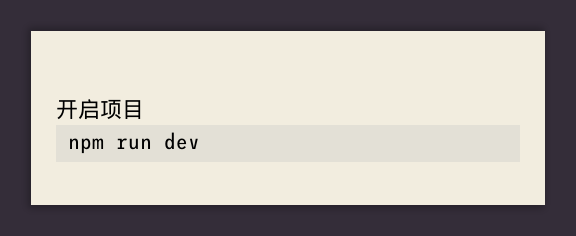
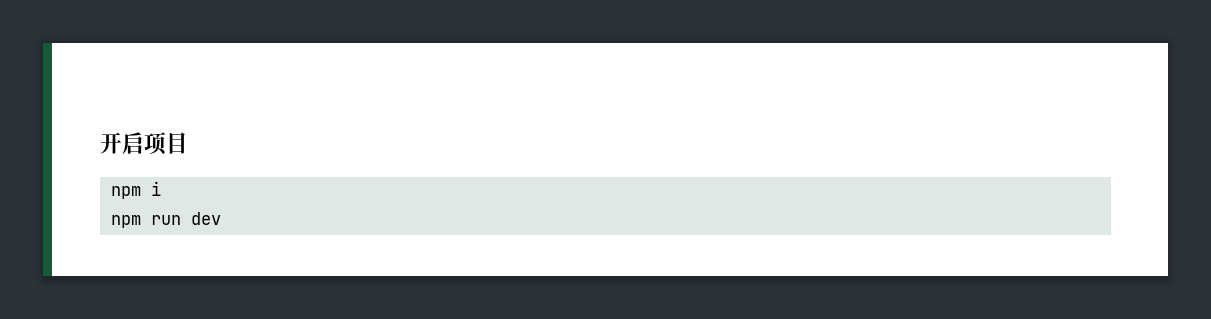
(144, 109) none -> [110,181,161,199] // npm i

